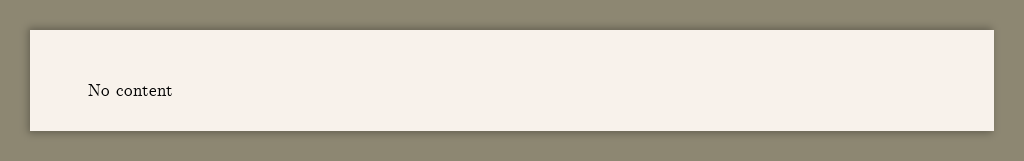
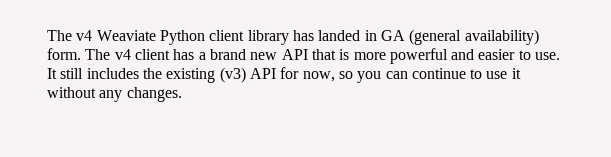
[88,84,173,96] No content -> [47,29,539,45] [47,48,561,64] [47,67,521,83] [47,87,182,102] The v4 Weaviate Python client library has landed in GA (general availability) form. The v4 client has a brand new API that is more powerful and easier to use. It still includes the existing (v3) API for now, so you can continue to use it without any changes.

